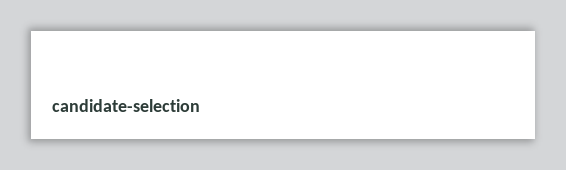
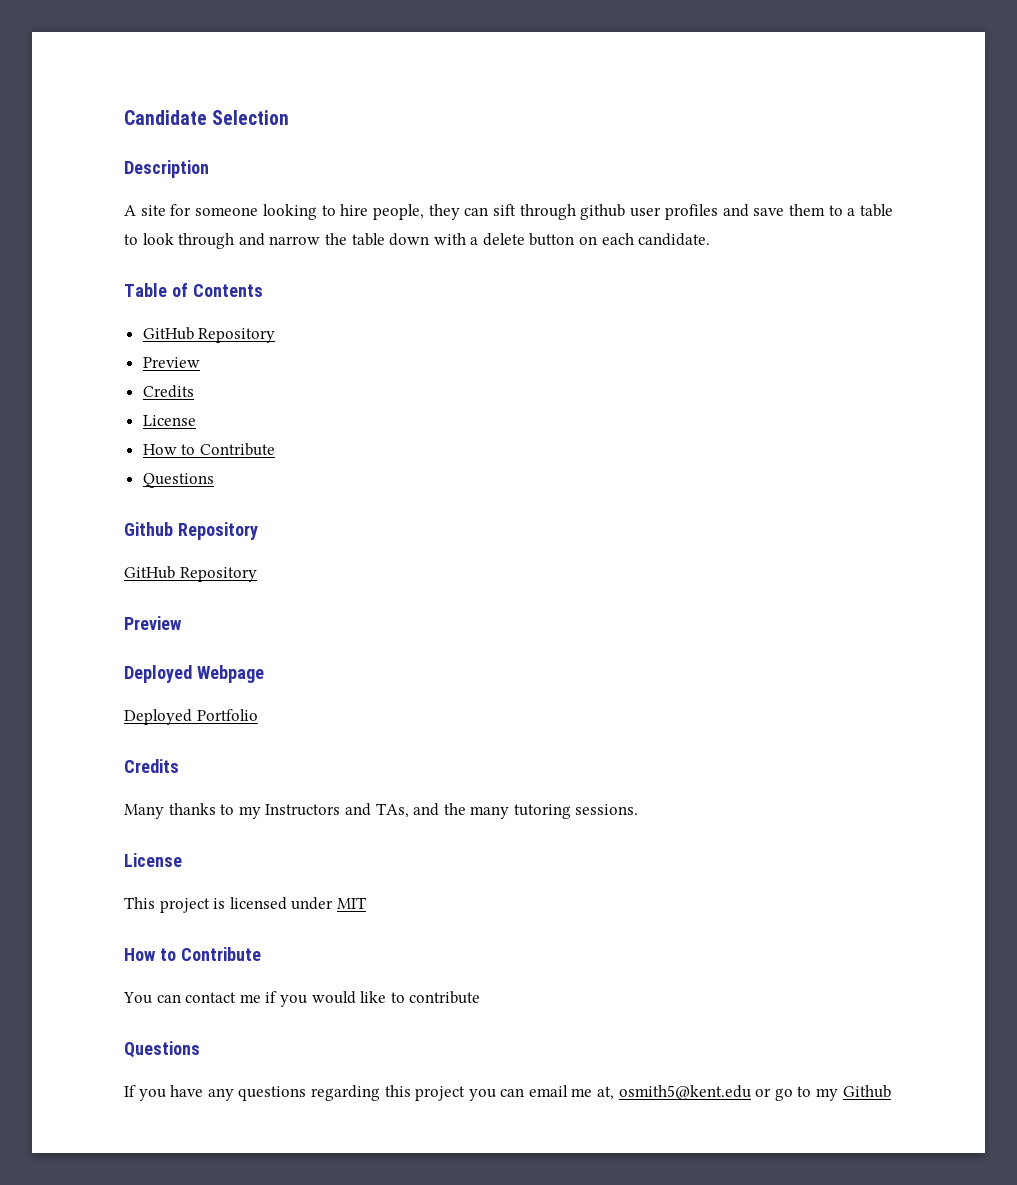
[52,99,200,112] candidate-selection -> [124,110,290,125] [124,160,209,178] [124,204,894,220] [124,233,711,249] [124,283,263,297] [142,327,276,343] [142,357,200,368] [142,385,194,398] [142,415,196,426] [142,443,275,456] [142,473,214,488] [124,522,258,540] [124,566,257,582] [124,616,182,630] [124,665,264,683] [124,709,258,725] [124,759,179,773] [124,803,639,819] [124,853,182,867] [124,897,367,913] [124,947,261,961] [123,991,481,1007] [124,1041,200,1058] [124,1085,891,1101] Candidate Selection // Description // A site for someone looking to hire people, they can sift through github user profiles and save them to a table to look through and narrow the table down with a delete button on each candidate. // Table of Contents // GitHub Repository // Preview // Credits // License // How to Contribute // Questions // Github Repository // GitHub Repository // Preview // Deployed Webpage // Deployed Portfolio // Credits // Many thanks to my Instructors and TAs, and the many tutoring sessions. // License // This project is licensed under MIT // How to Contribute // You can contact me if you would like to contribute // Questions // If you have any questions regarding this project you can email me at, osmith5@kent.edu or go to my Github

